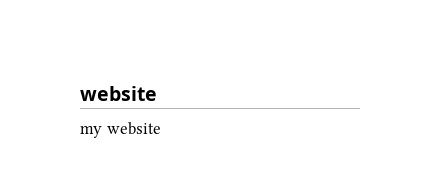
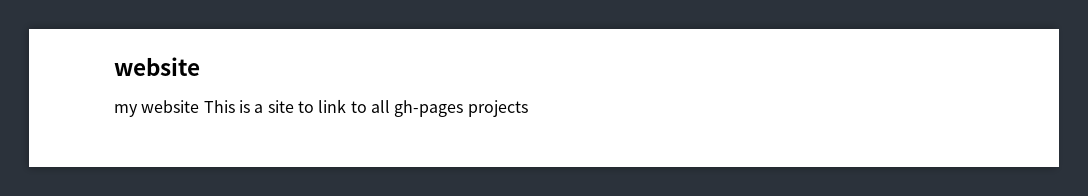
(161, 128) none -> [203,99,528,117] This is a site to link to all gh-pages projects

